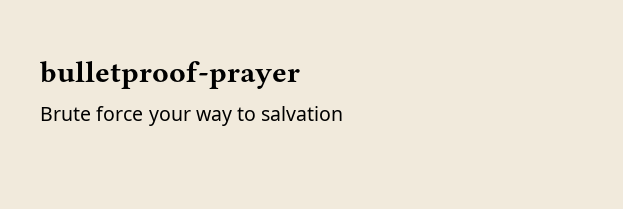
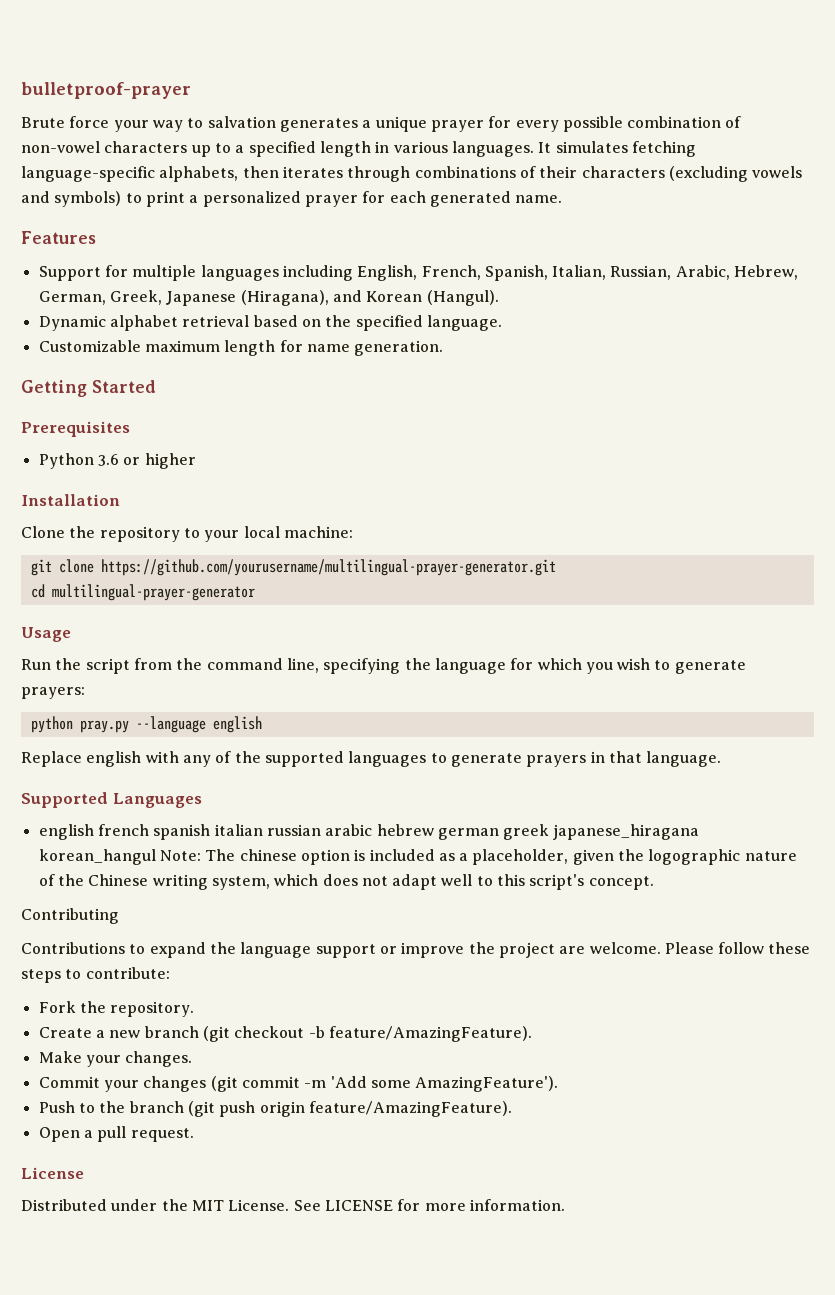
(344, 113) none -> [279,116,742,132] [21,141,696,157] [21,166,803,182] [21,191,563,207] [21,231,96,244] [38,265,799,281] [38,290,499,306] [38,315,502,331] [38,340,444,356] [21,380,156,397] [21,421,130,437] [38,453,196,469] [21,494,120,506] [21,526,353,542] [30,559,556,576] [30,584,255,601] [21,627,71,642] [21,658,746,674] [21,687,85,699] [30,716,262,733] [21,751,722,767] [21,792,202,808] [38,824,700,840] [38,849,797,865] [38,874,654,890] [21,908,119,924] [21,942,811,958] [21,967,170,983] [38,1001,195,1017] [38,1026,532,1042] [38,1051,193,1067] [38,1076,559,1092] [38,1101,512,1117] [38,1126,194,1142] [21,1167,84,1179] [21,1199,565,1211] generates a unique prayer for every possible combination of non-vowel characters up to a specified length in various languages. It simulates fetching language-specific alphabets, then iterates through combinations of their characters (excluding vowels and symbols) to print a personalized prayer for each generated name. // Features // Support for multiple languages including English, French, Spanish, Italian, Russian, Arabic, Hebrew, German, Greek, Japanese (Hiragana), and Korean (Hangul). // Dynamic alphabet retrieval based on the specified language. // Customizable maximum length for name generation. // Getting Started // Prerequisites // Python 3.6 or higher // Installation // Clone the repository to your local machine: // git clone https://github.com/yourusername/multilingual-prayer-generator.git // cd multilingual-prayer-generator // Usage // Run the script from the command line, specifying the language for which you wish to generate prayers: // python pray.py --language english // Replace english with any of the supported languages to generate prayers in that language. // Supported Languages // english french spanish italian russian arabic hebrew german greek japanese_hiragana korean_hangul Note: The chinese option is included as a placeholder, given the logographic nature of the Chinese writing system, which does not adapt well to this script's concept. // Contributing // Contributions to expand the language support or improve the project are welcome. Please follow these steps to contribute: // Fork the repository. // Create a new branch (git checkout -b feature/AmazingFeature). // Make your changes. // Commit your changes (git commit -m 'Add some AmazingFeature'). // Push to the branch (git push origin feature/AmazingFeature). // Open a pull request. // License // Distributed under the MIT License. See LICENSE for more information.

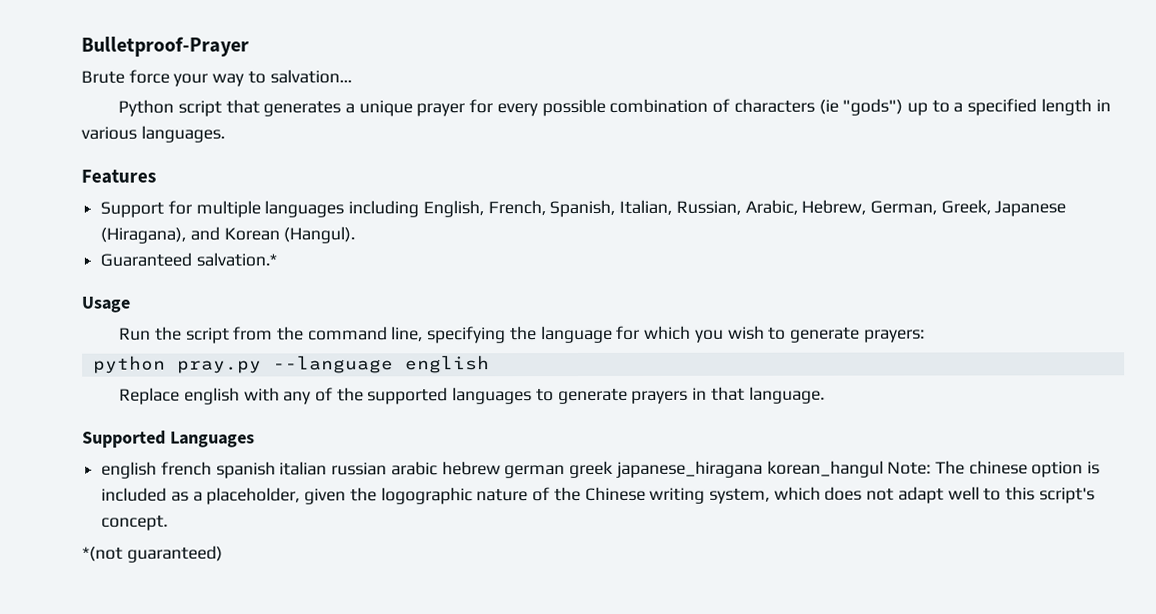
[21,82,191,99] bulletproof-prayer -> [81,36,249,57] Bulletproof-Prayer
[207,116,276,128] salvation -> [269,69,352,84] [118,99,260,117] salvation... // Python script that
[21,141,188,153] non-vowel characters -> [733,98,904,116] characters (ie "gods")
[538,141,696,157] [21,166,803,182] [21,191,563,207] It simulates fetching language-specific alphabets, then iterates through combinations of their characters (excluding vowels and symbols) to print a personalized prayer for each generated name. -> (225, 134) none
[38,315,502,331] [38,340,444,356] [21,380,156,397] [21,421,130,437] [38,453,196,469] [21,494,120,506] [21,526,353,542] [30,559,556,576] [30,584,255,601] Dynamic alphabet retrieval based on the specified language. // Customizable maximum length for name generation. // Getting Started // Prerequisites // Python 3.6 or higher // Installation // Clone the repository to your local machine: // git clone https://github.com/yourusername/multilingual-prayer-generator.git // cd multilingual-prayer-generator -> [100,252,277,267] Guaranteed salvation.*
[21,908,119,924] [21,942,811,958] [21,967,170,983] [38,1001,195,1017] [38,1026,532,1042] [38,1051,193,1067] [38,1076,559,1092] [38,1101,512,1117] [38,1126,194,1142] [21,1167,84,1179] [21,1199,565,1211] Contributing // Contributions to expand the language support or improve the project are welcome. Please follow these steps to contribute: // Fork the repository. // Create a new branch (git checkout -b feature/AmazingFeature). // Make your changes. // Commit your changes (git commit -m 'Add some AmazingFeature'). // Push to the branch (git push origin feature/AmazingFeature). // Open a pull request. // License // Distributed under the MIT License. See LICENSE for more information. -> [82,545,223,563] *(not guaranteed)

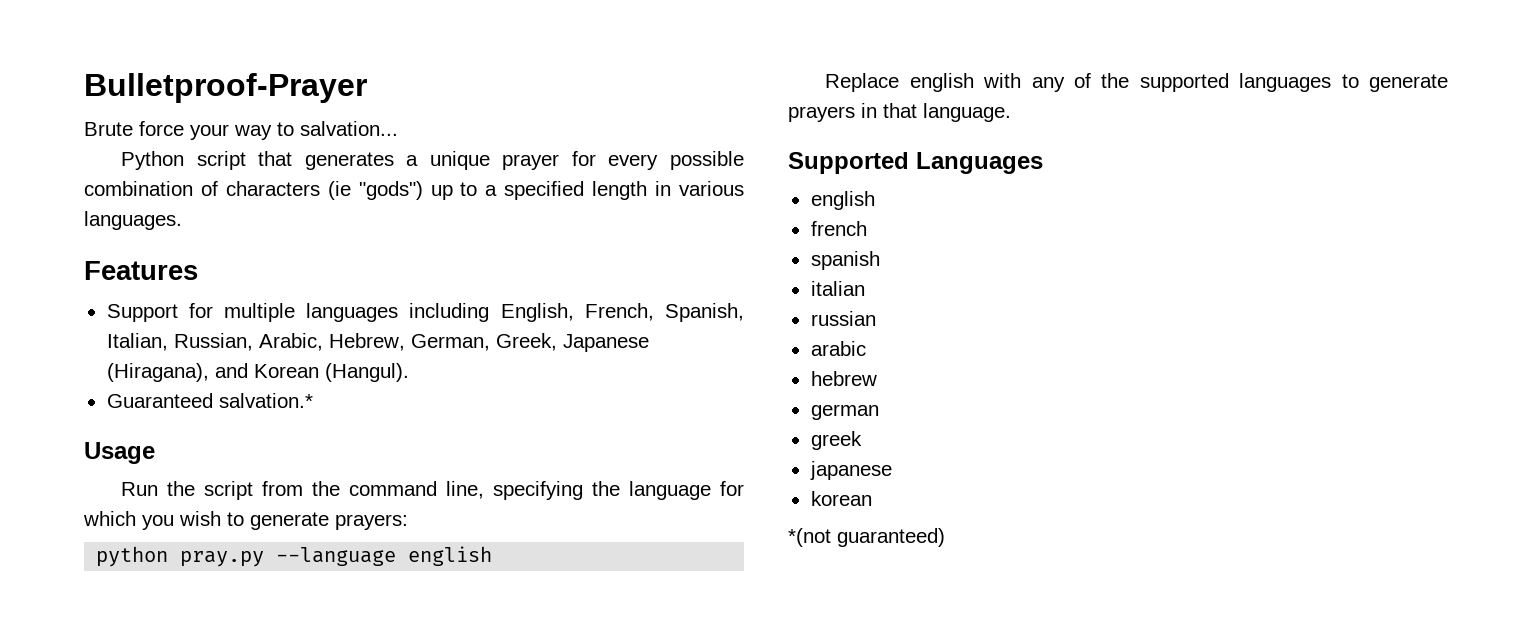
(158, 470) none -> (875, 200) //
(212, 468) none -> (867, 228) //
(276, 470) none -> (880, 260) //
(328, 468) none -> (865, 288) //
(388, 469) none -> (876, 318) //
(438, 468) none -> (866, 348) //
(501, 468) none -> (877, 378) //
(566, 472) none -> (879, 412) //
[615,460,1101,478] [101,486,1095,505] [101,514,169,531] japanese_hiragana korean_hangul Note: The chinese option is included as a placeholder, given the logographic nature of the Chinese writing system, which does not adapt well to this script's concept. -> [809,461,892,480] [810,491,872,506] // japanese // korean

